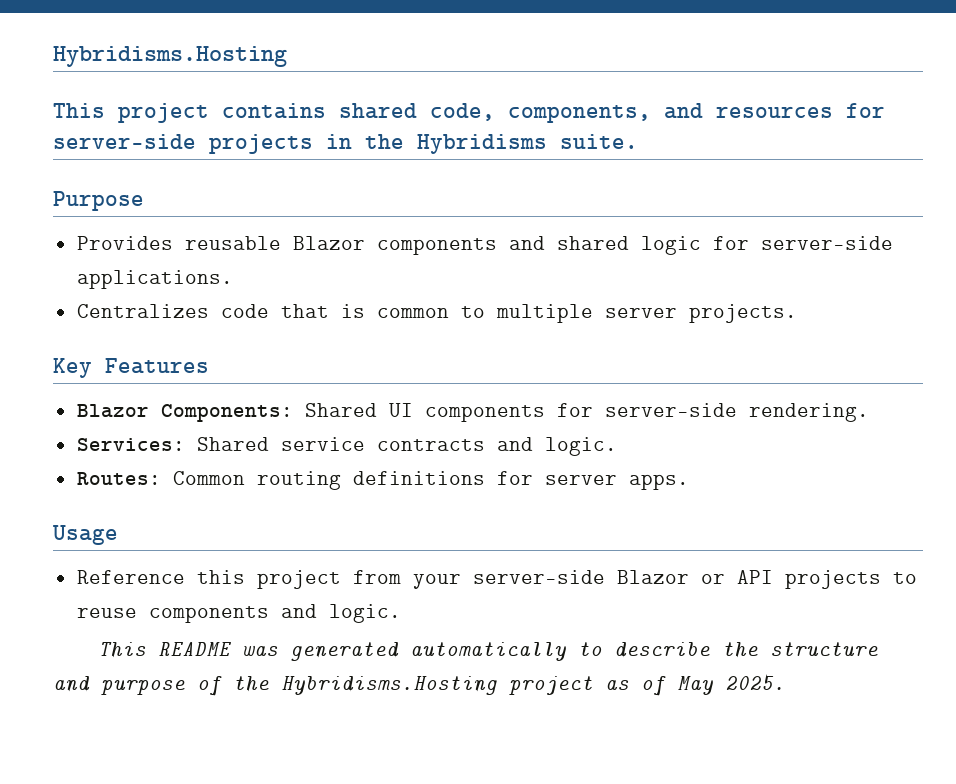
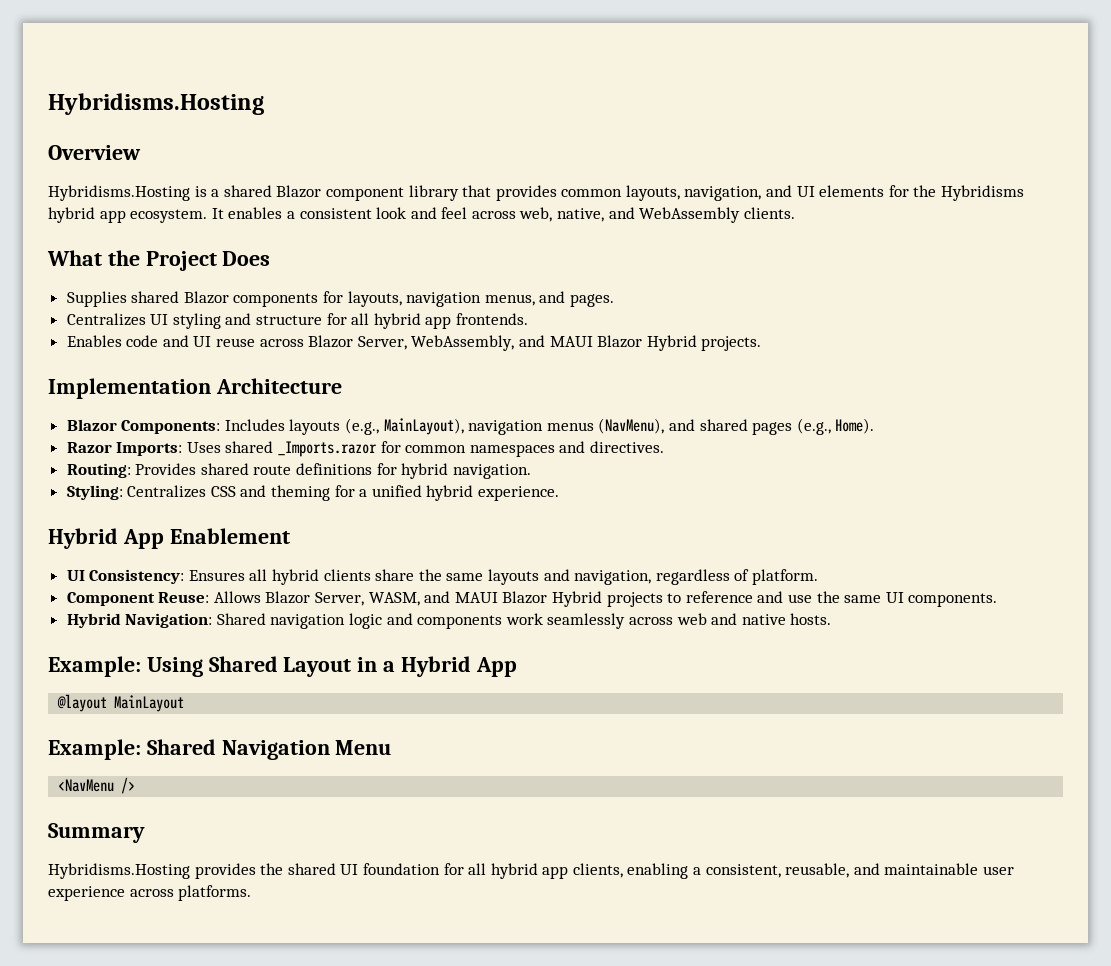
[53,103,885,123] [53,134,638,154] [53,191,144,211] [76,236,893,255] [76,270,233,289] [76,304,677,323] This project contains shared code, components, and resources for server-side projects in the Hybridisms suite. // Purpose // Provides reusable Blazor components and shared logic for server-side applications. // Centralizes code that is common to multiple server -> [48,145,141,160] [48,185,1025,201] [48,207,795,223] [47,250,271,271] [66,291,615,307] [66,313,529,329] [66,335,697,351] Overview // Hybridisms.Hosting is a shared Blazor component library that provides common layouts, navigation, and UI elements for the Hybridisms hybrid app ecosystem. It enables a consistent look and feel across web, native, and WebAssembly clients. // What the Project Does // Supplies shared Blazor components for layouts, navigation menus, and pages. // Centralizes UI styling and structure for all hybrid app frontends. // Enables code and UI reuse across Blazor Server, WebAssembly, and MAUI Blazor Hybrid
[53,358,209,378] Key Features -> [48,378,342,399] Implementation Architecture
[304,403,869,422] [76,437,617,456] [76,471,689,490] [52,525,118,545] [76,570,917,589] [76,604,401,623] [97,642,878,661] [53,673,785,696] Shared UI components for server-side rendering. // Services: Shared service contracts and logic. // Routes: Common routing definitions for server apps. // Usage // Reference this project from your server-side Blazor or API projects to reuse components and logic. // This README was generated automatically to describe the structure and purpose of the Hybridisms.Hosting project as of May 2025. -> [224,418,875,435] [66,441,665,457] [66,463,531,479] [66,485,560,501] [48,528,290,549] [66,569,818,585] [66,591,998,607] [66,613,832,629] [48,656,517,677] [57,694,185,712] [48,739,392,760] [58,777,136,794] [48,823,145,843] [48,863,1015,879] [48,885,252,901] Includes layouts (e.g., MainLayout), navigation menus (NavMenu), and shared pages (e.g., Home). // Razor Imports: Uses shared _Imports.razor for common namespaces and directives. // Routing: Provides shared route definitions for hybrid navigation. // Styling: Centralizes CSS and theming for a unified hybrid experience. // Hybrid App Enablement // UI Consistency: Ensures all hybrid clients share the same layouts and navigation, regardless of platform. // Component Reuse: Allows Blazor Server, WASM, and MAUI Blazor Hybrid projects to reference and use the same UI components. // Hybrid Navigation: Shared navigation logic and components work seamlessly across web and native hosts. // Example: Using Shared Layout in a Hybrid App // @layout MainLayout // Example: Shared Navigation Menu // <NavMenu /> // Summary // Hybridisms.Hosting provides the shared UI foundation for all hybrid app clients, enabling a consistent, reusable, and maintainable user experience across platforms.

